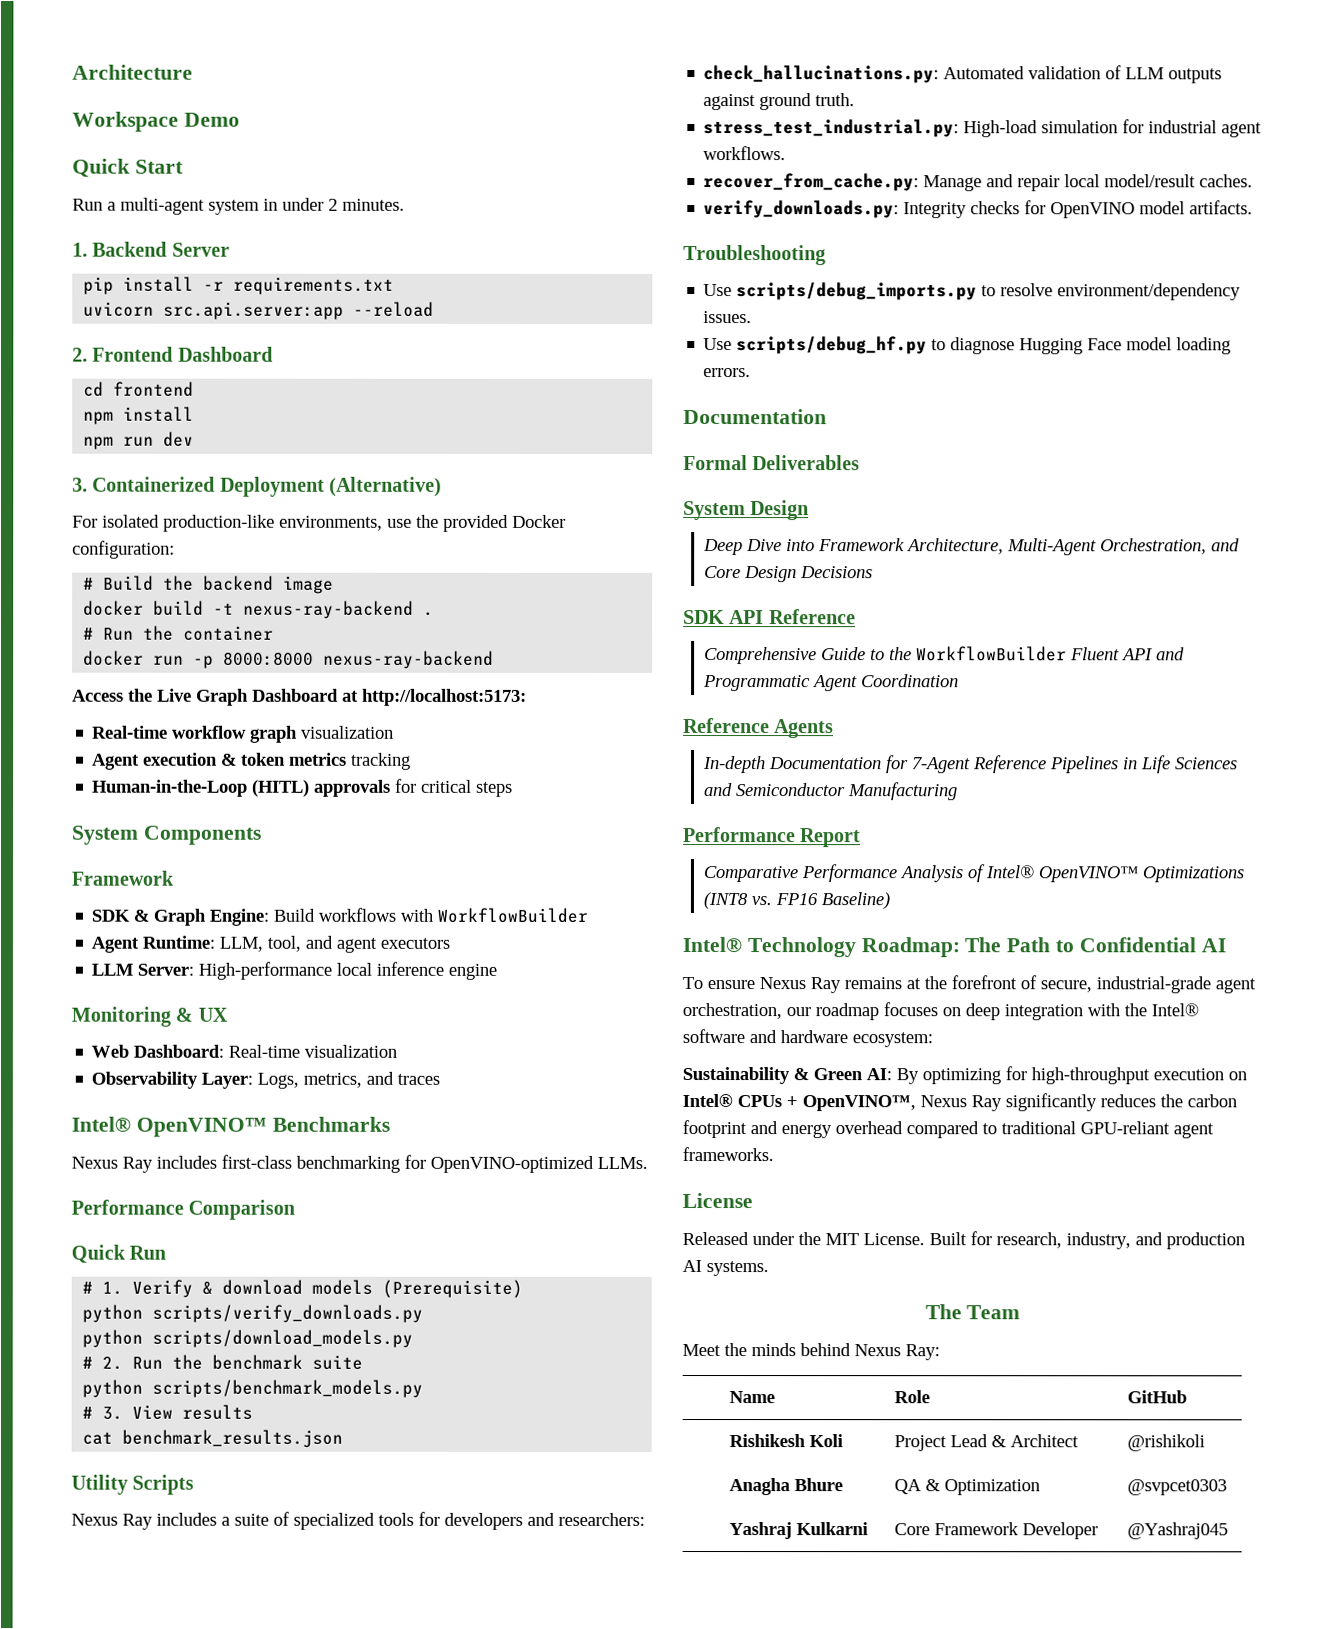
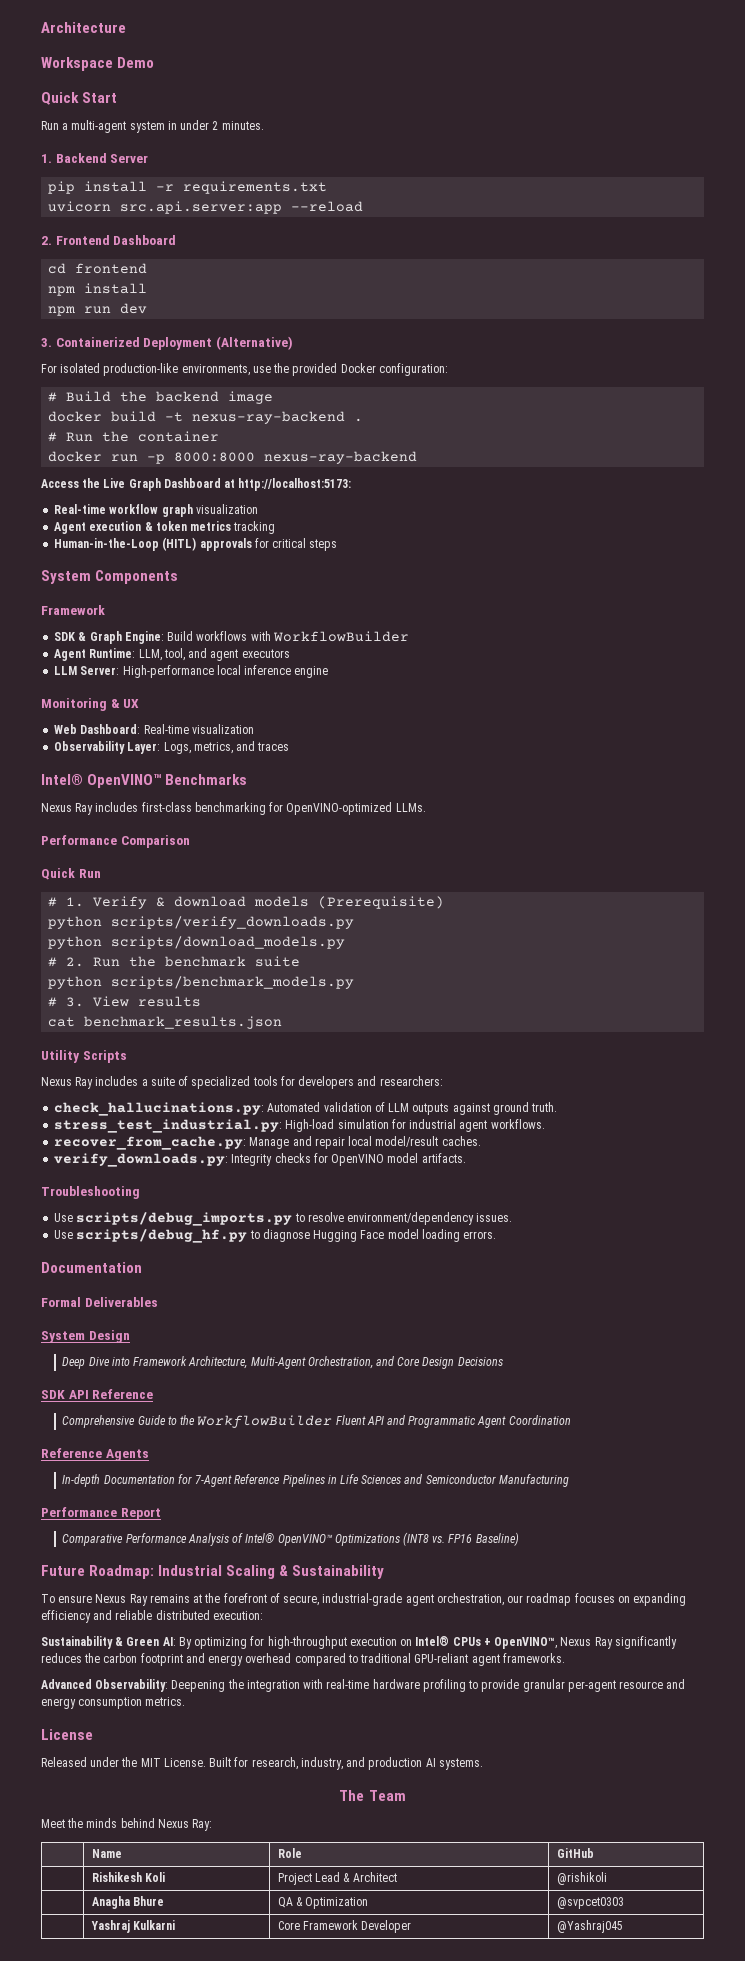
[682,937,1226,958] Intel® Technology Roadmap: The Path to Confidential AI -> [41,1565,385,1579] Future Roadmap: Industrial Scaling & Sustainability
[965,1003,1199,1021] [682,1029,933,1048] deep integration with the Intel® software and hardware ecosystem: -> [633,1593,687,1606] [41,1610,263,1623] expanding efficiency and reliable distributed execution:
(774, 1154) none -> [41,1679,686,1692] [41,1697,186,1709] // Advanced Observability: Deepening the integration with real-time hardware profiling to provide granular per-agent resource and energy consumption metrics.

